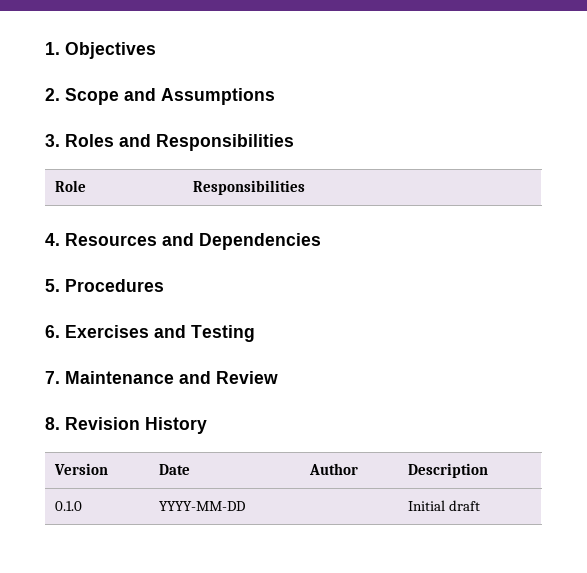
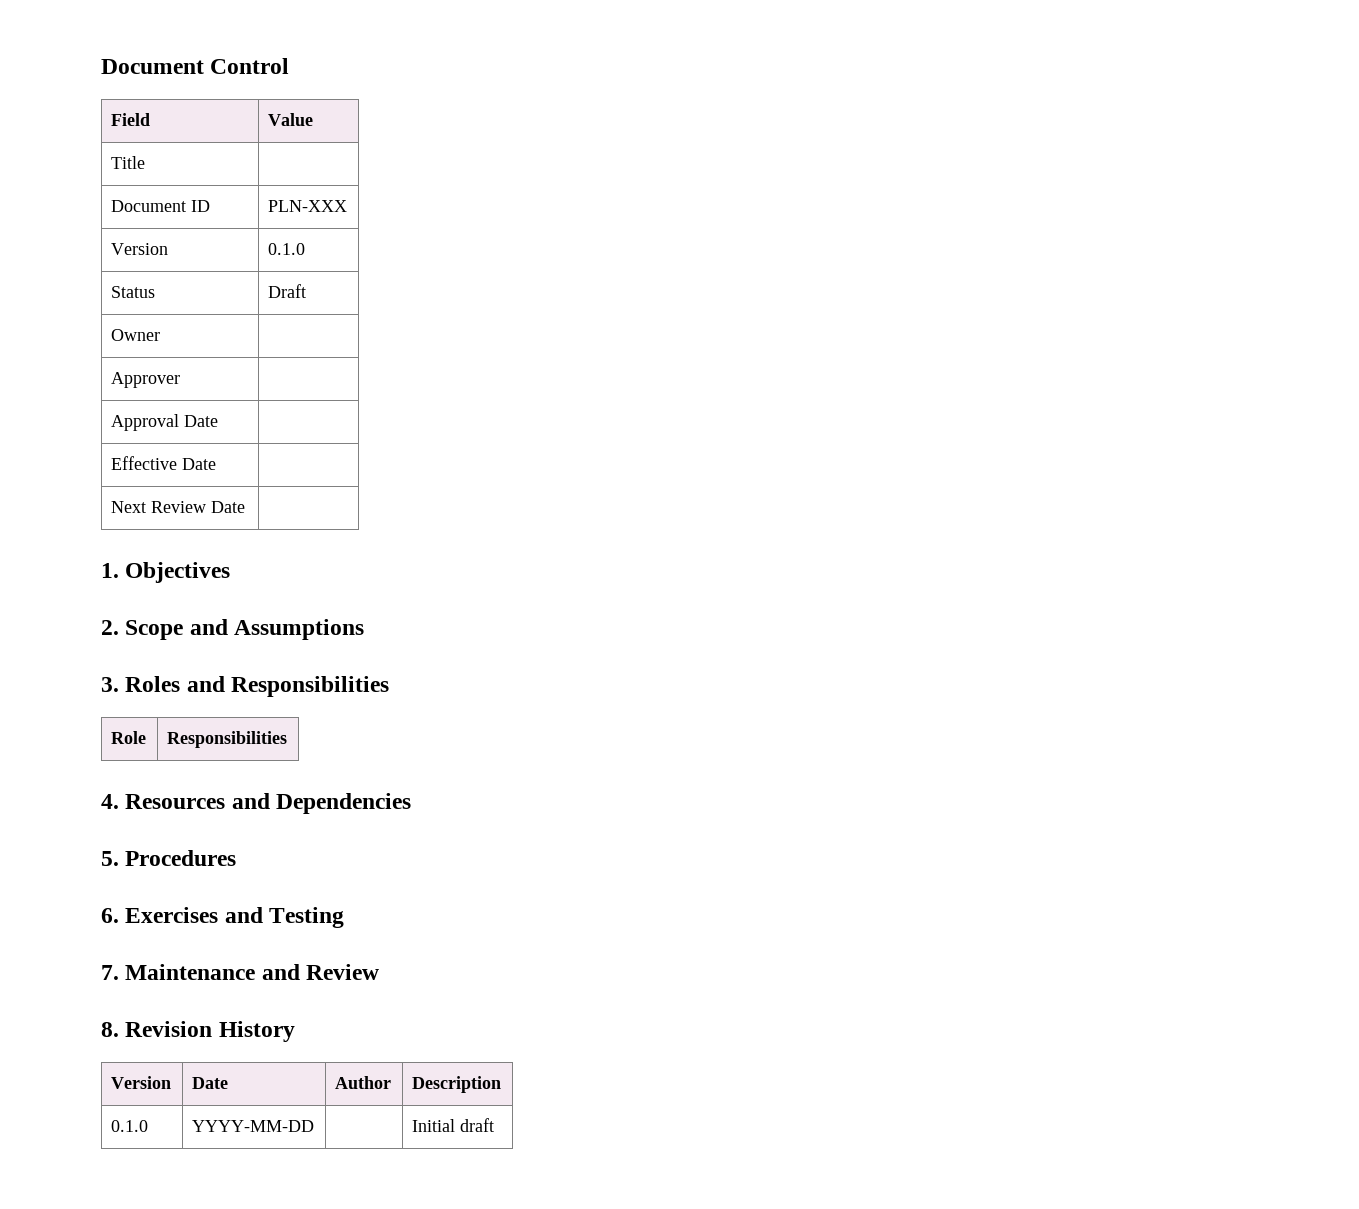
(45, 48) none -> [101,58,290,74] [111,113,151,126] [268,113,314,126] [111,156,146,169] [111,200,211,212] [268,200,348,212] [111,243,169,255] [268,243,306,255] [111,286,156,298] [268,284,307,298] [111,329,161,341] [111,372,181,388] [111,414,219,431] [111,456,217,470] [111,501,246,513] Document Control // Field | Value // Title | // Document ID | PLN-XXX // Version | 0.1.0 // Status | Draft // Owner | // Approver | // Approval Date | // Effective Date | // Next Review Date | //

